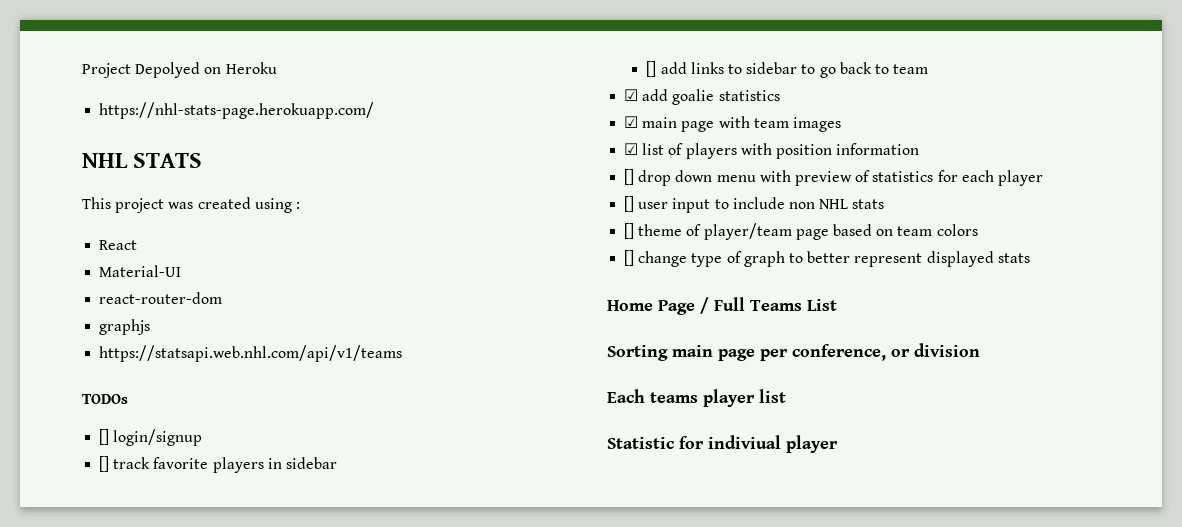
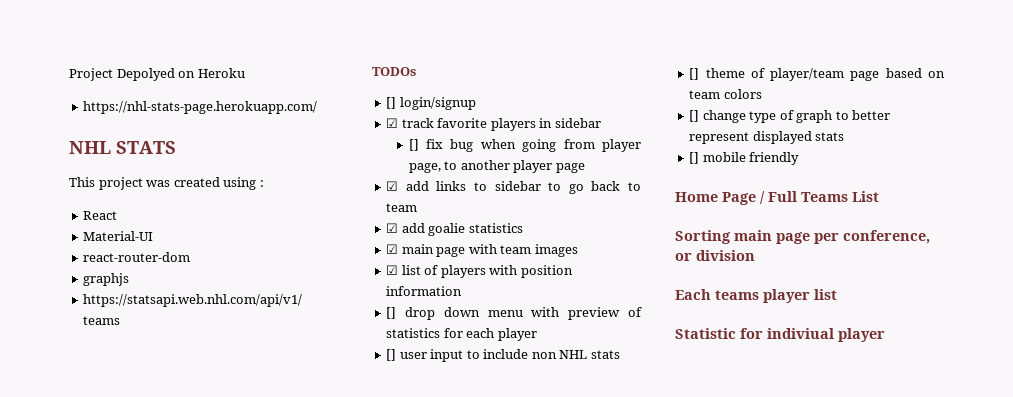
[99,456,110,472] [] -> [386,118,399,128] ☑
(657, 69) none -> [426,139,641,152] [408,160,585,173] [386,181,399,191] fix bug when going from player page, to another player page // ☑
(1030, 258) none -> [689,152,800,165] // [] mobile friendly

